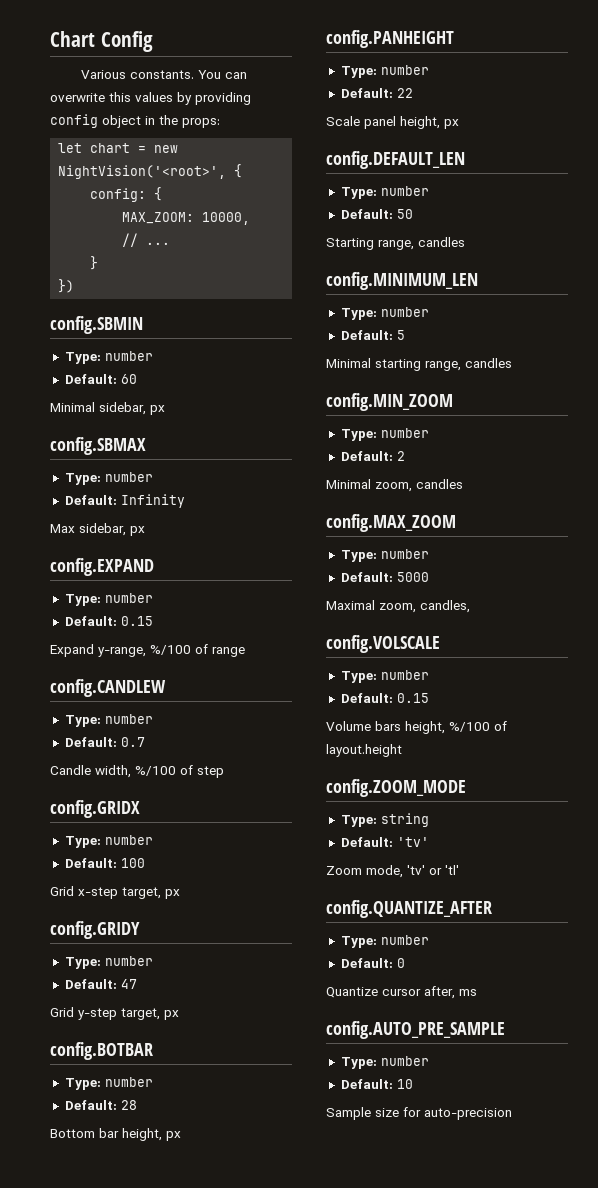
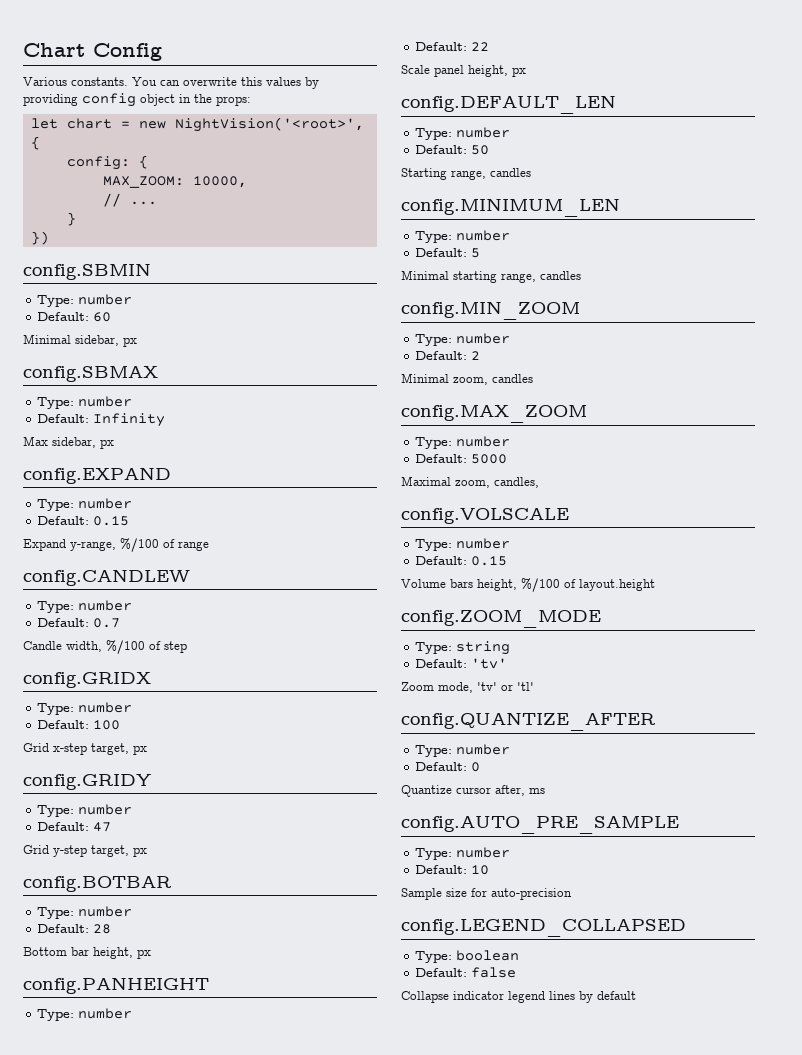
(512, 1114) none -> [401,918,686,937] [415,950,520,963] [415,967,517,978] [401,991,636,1003] // config.LEGEND_COLLAPSED // Type: boolean // Default: false // Collapse indicator legend lines by default

